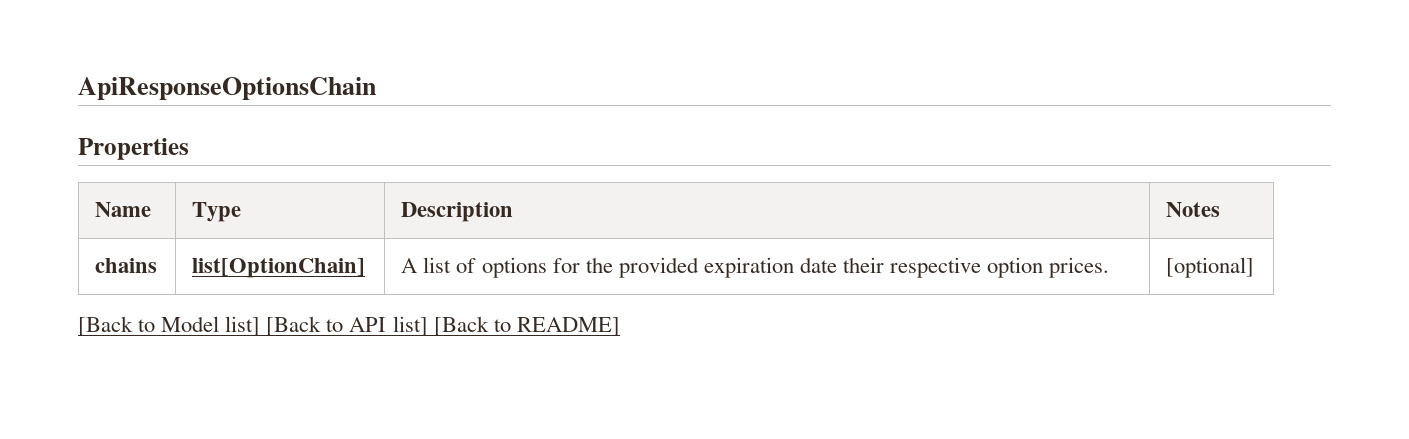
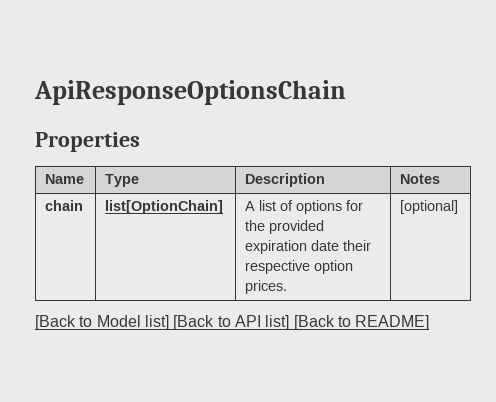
[95,258,158,273] chains -> [45,200,84,211] chain

